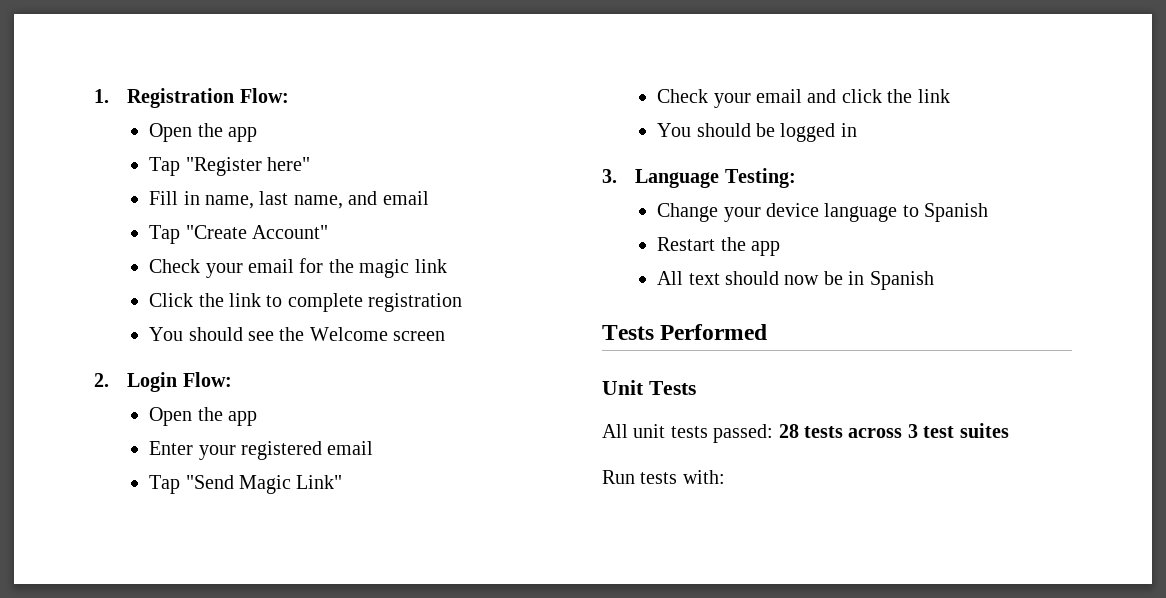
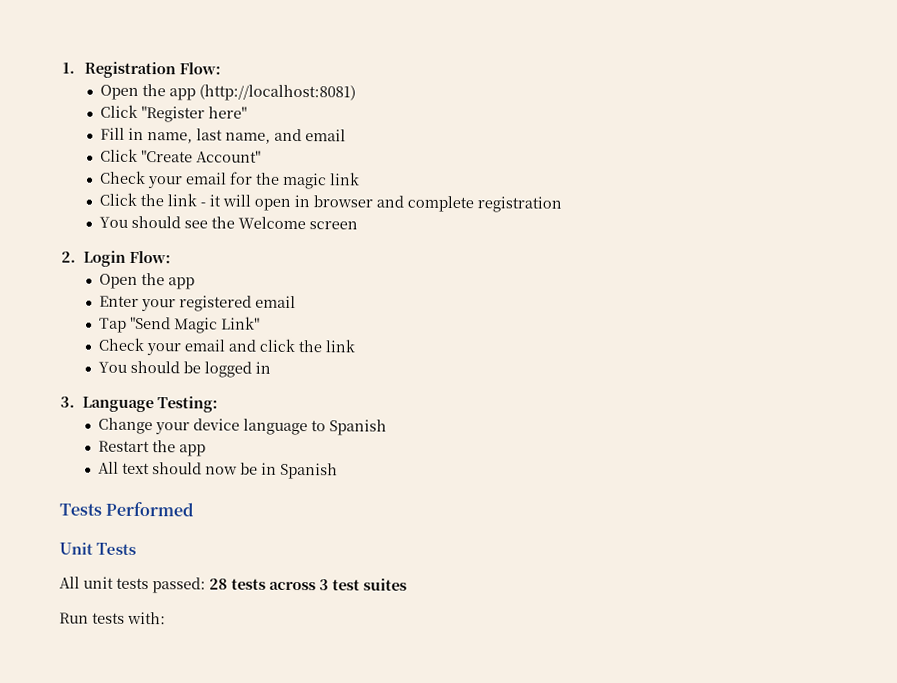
[149,157,181,176] // Tap -> [198,84,356,102] [99,104,138,118] (http://localhost:8081) // Click
[149,225,181,244] Tap -> [99,148,138,162] Click
[266,295,283,307] to -> [199,194,404,211] - it will open in browser and

